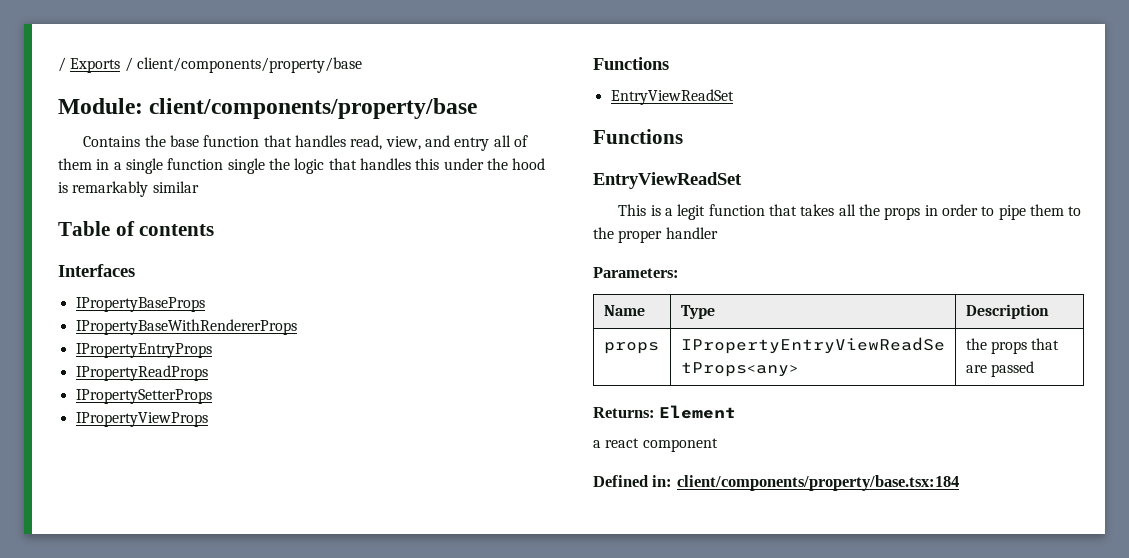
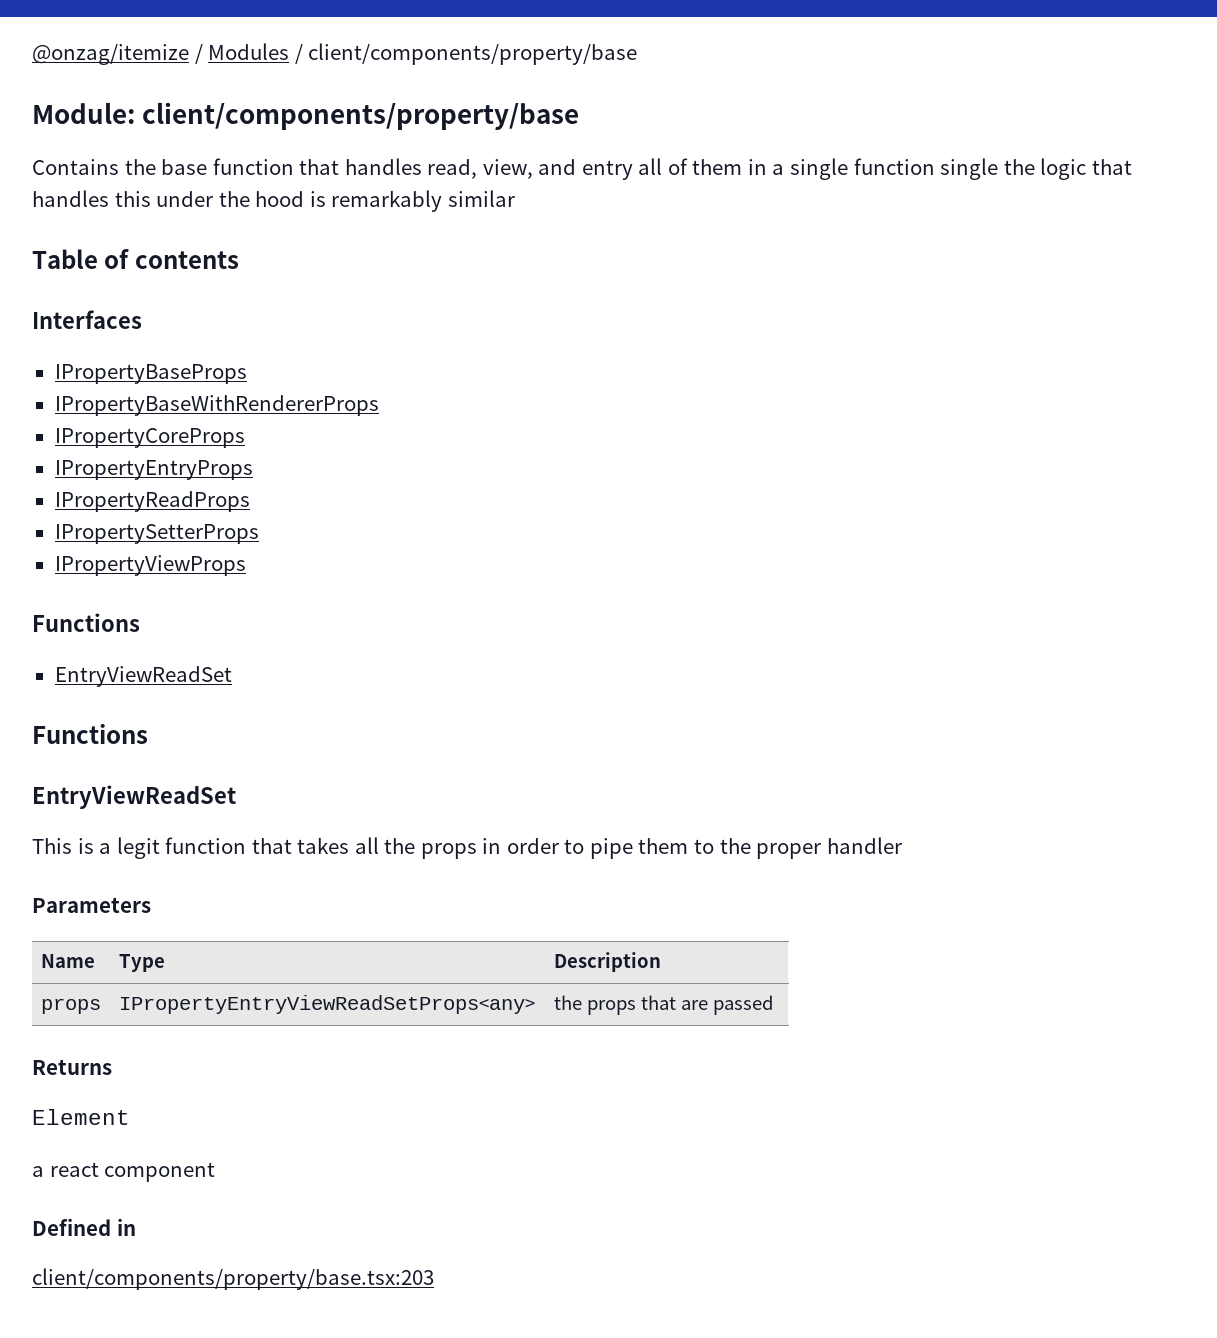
[58,57,121,73] / Exports -> [32,43,290,65] @onzag/itemize / Modules
(297, 327) none -> [54,428,245,448] // IPropertyCoreProps
[593,267,679,278] Parameters: -> [32,897,151,913] Parameters
[593,407,655,418] Returns: -> [32,1059,112,1075] Returns //
[652,475,959,491] in: client/components/property/base.tsx:184 -> [116,1218,136,1236] [32,1268,434,1290] in // client/components/property/base.tsx:203

